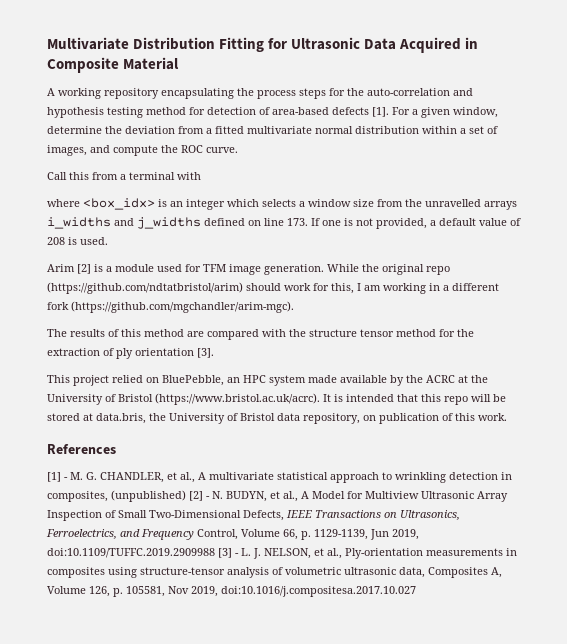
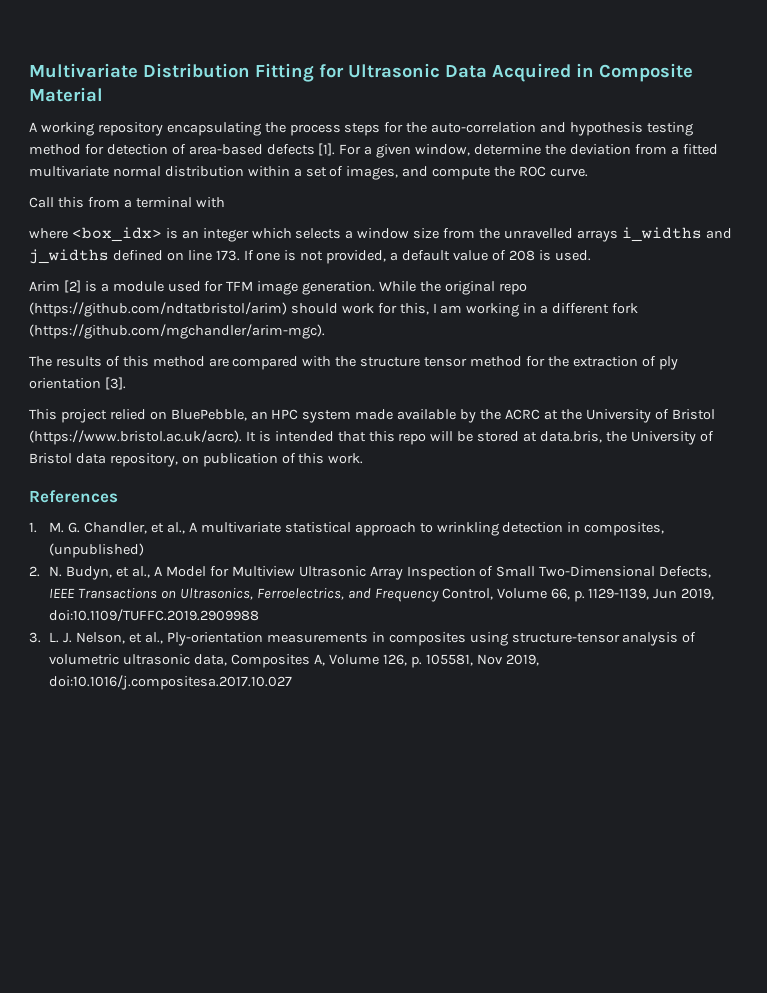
[47,472,68,482] [1] - -> [29,522,37,533] 1.
[100,472,164,483] CHANDLER, -> [84,522,148,534] Chandler,
[189,491,267,502] [2] - N. BUDYN, -> [29,566,113,580] // 2. N. Budyn,
[218,548,239,558] [3] - -> [29,632,41,643] // 3.
[264,548,311,559] NELSON, -> [76,632,126,644] Nelson,

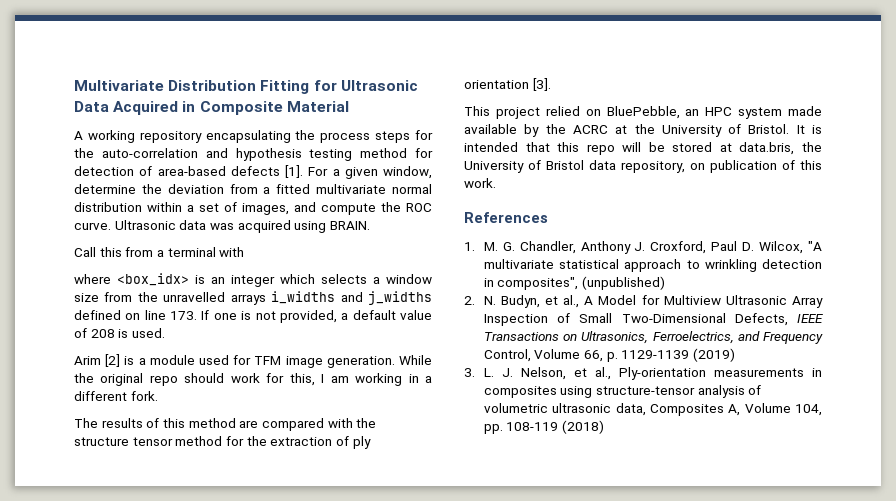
(588, 172) none -> [114,220,370,233] Ultrasonic data was acquired using BRAIN.
[29,302,287,317] (https://github.com/ndtatbristol/arim) -> (178, 380) none
[612,303,639,314] [29,324,325,339] fork (https://github.com/mgchandler/arim-mgc). -> [130,391,158,401] fork.
[671,409,715,420] [29,430,242,445] Bristol (https://www.bristol.ac.uk/acrc). -> [748,124,790,134] Bristol.
[151,522,197,534] et al., A -> [580,241,822,254] Anthony J. Croxford, Paul D. Wilcox, "A
[584,522,665,536] composites, -> [497,277,579,290] composites",
[588,588,715,600] [49,609,260,622] 1129-1139, Jun 2019, doi:10.1109/TUFFC.2019.2909988 -> [621,348,735,362] 1129-1139 (2019)
[382,654,539,668] [49,675,293,690] 126, p. 105581, Nov 2019, doi:10.1016/j.compositesa.2017.10.027 -> [795,404,822,416] [483,420,605,434] 104, pp. 108-119 (2018)

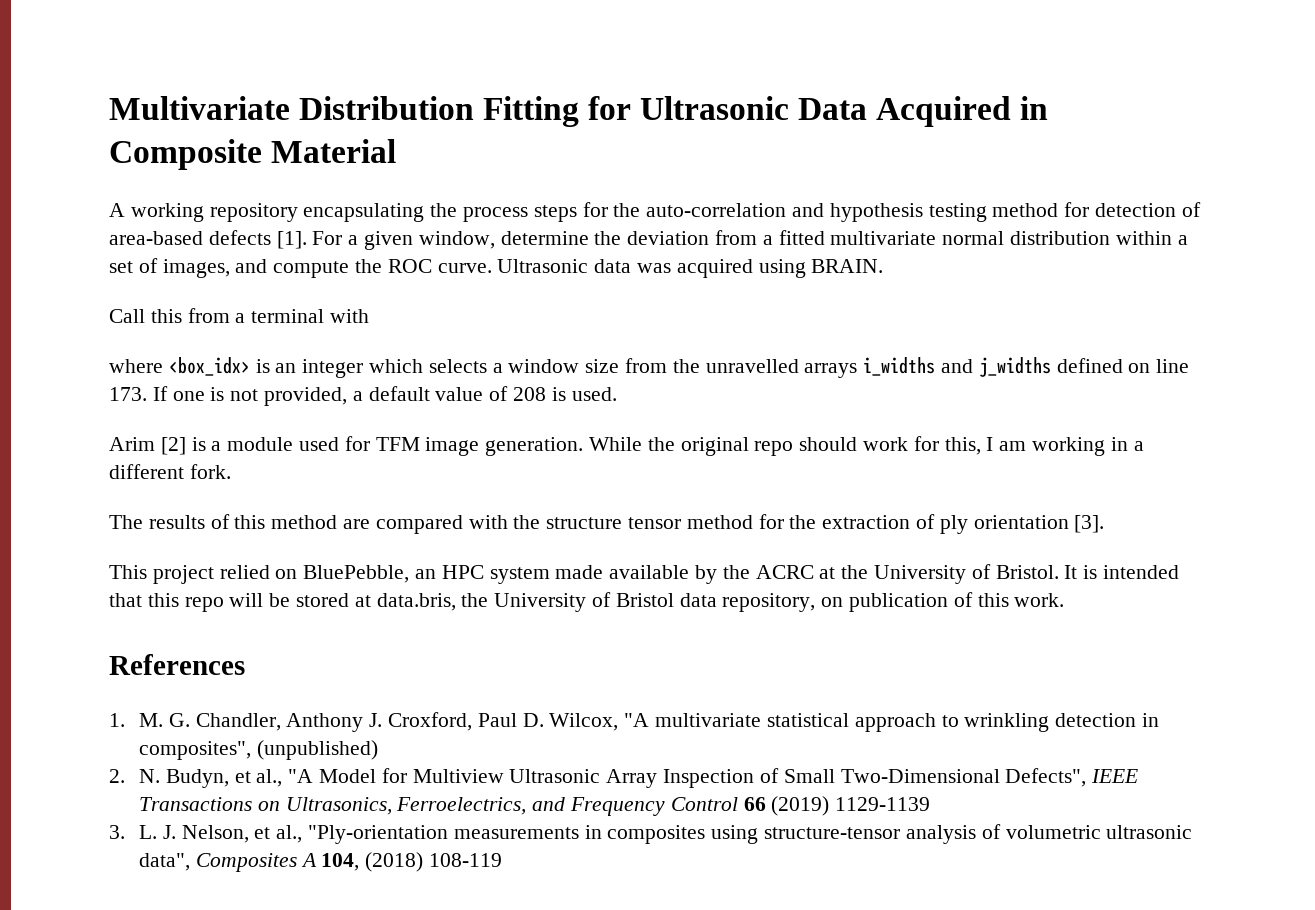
[584,296,594,305] A -> [288,769,314,783] "A
[734,313,788,326] Defects, -> [1005,768,1087,787] Defects",
[483,349,618,362] Control, Volume 66, p. -> [670,796,830,816] Control 66 (2019)
[692,348,735,362] (2019) -> (931, 804) none
[618,367,706,380] Ply-orientation -> [308,825,449,844] "Ply-orientation
[615,403,822,416] [483,420,605,434] data, Composites A, Volume 104, pp. 108-119 (2018) -> [139,852,503,872] data", Composites A 104, (2018) 108-119

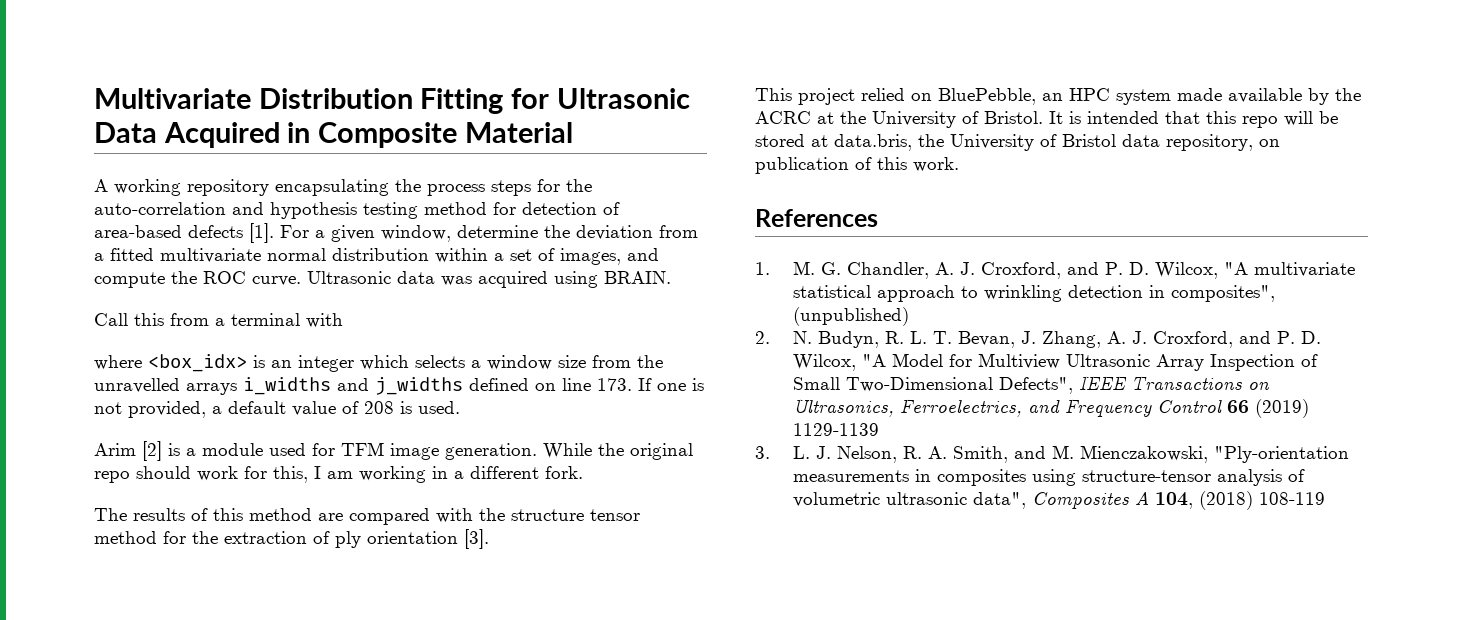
[286,712,517,732] Anthony J. Croxford, Paul -> [934,262,1123,279] A. J. Croxford, and P.
[234,769,283,787] et al., -> [884,331,1321,348] [792,354,856,371] R. L. T. Bevan, J. Zhang, A. J. Croxford, and P. D. Wilcox,
[254,825,303,843] et al., -> [902,445,1208,463] R. A. Smith, and M. Mienczakowski,

